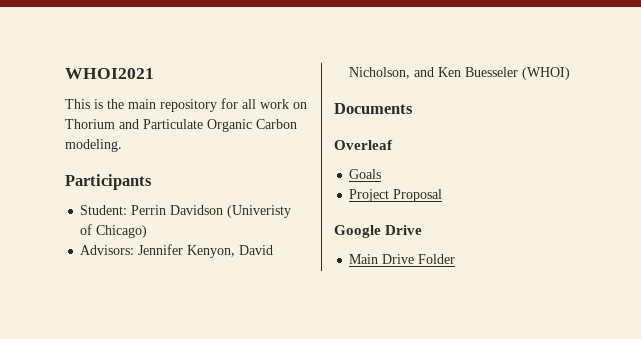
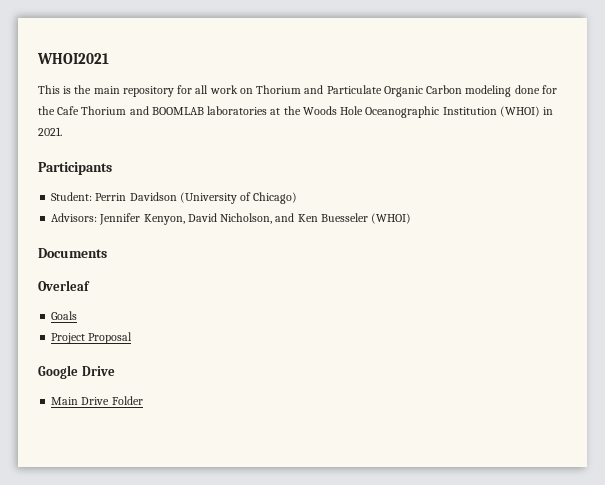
[65,139,122,152] modeling. -> [465,85,557,97] [38,106,554,118] [38,127,62,136] modeling done for the Cafe Thorium and BOOMLAB laboratories at the Woods Hole Oceanographic Institution (WHOI) in 2021.
[227,205,292,218] (Univeristy -> [179,192,237,204] (University

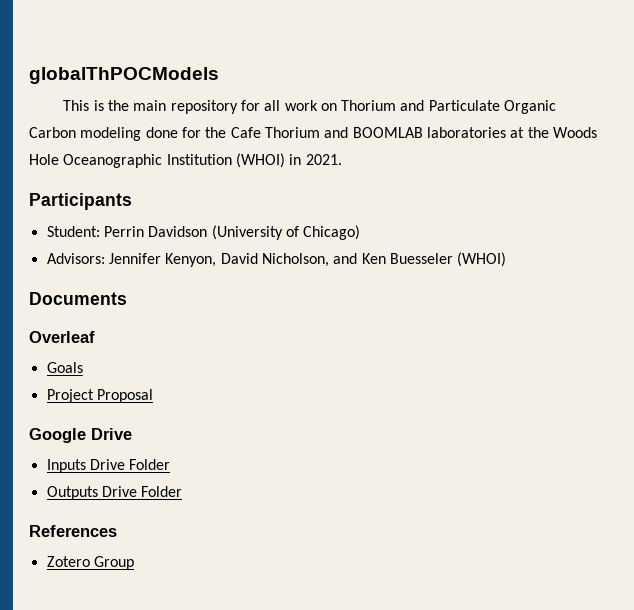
[37,53,109,64] WHOI2021 -> [29,67,219,84] globalThPOCModels
[51,396,143,405] Main Drive Folder -> [46,459,171,473] [46,486,183,500] [29,525,117,537] [46,556,134,570] Inputs Drive Folder // Outputs Drive Folder // References // Zotero Group

